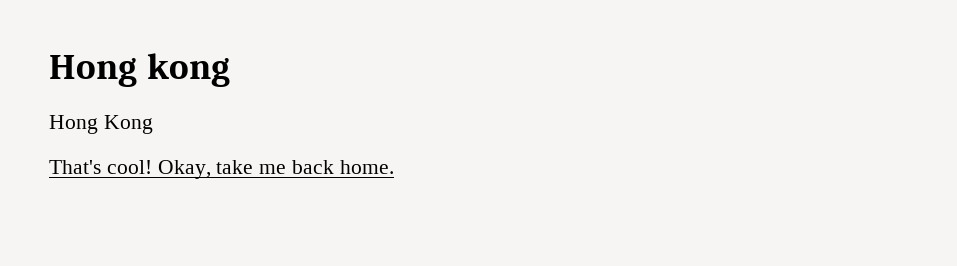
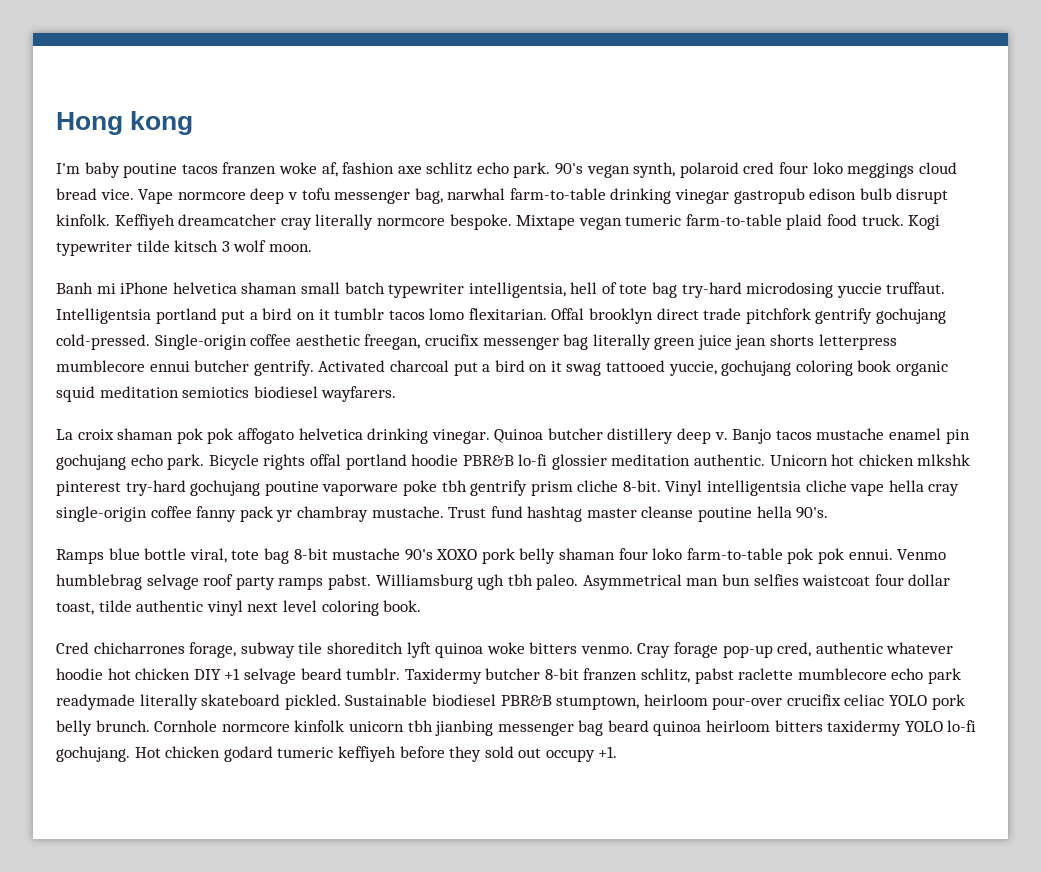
[49,115,153,134] [49,160,394,179] Hong Kong // That's cool! Okay, take me back home. -> [56,162,957,178] [56,188,949,204] [56,214,941,230] [56,240,312,256] [56,282,946,298] [56,308,947,324] [56,334,897,350] [56,360,949,376] [56,386,397,402] [56,428,970,444] [56,454,971,470] [56,480,960,496] [56,506,829,522] [56,548,947,564] [56,574,951,590] [56,600,422,616] [56,642,954,658] [56,668,962,684] [56,694,965,710] [56,720,977,736] [56,746,618,762] I'm baby poutine tacos franzen woke af, fashion axe schlitz echo park. 90's vegan synth, polaroid cred four loko meggings cloud bread vice. Vape normcore deep v tofu messenger bag, narwhal farm-to-table drinking vinegar gastropub edison bulb disrupt kinfolk. Keffiyeh dreamcatcher cray literally normcore bespoke. Mixtape vegan tumeric farm-to-table plaid food truck. Kogi typewriter tilde kitsch 3 wolf moon. // Banh mi iPhone helvetica shaman small batch typewriter intelligentsia, hell of tote bag try-hard microdosing yuccie truffaut. Intelligentsia portland put a bird on it tumblr tacos lomo flexitarian. Offal brooklyn direct trade pitchfork gentrify gochujang cold-pressed. Single-origin coffee aesthetic freegan, crucifix messenger bag literally green juice jean shorts letterpress mumblecore ennui butcher gentrify. Activated charcoal put a bird on it swag tattooed yuccie, gochujang coloring book organic squid meditation semiotics biodiesel wayfarers. // La croix shaman pok pok affogato helvetica drinking vinegar. Quinoa butcher distillery deep v. Banjo tacos mustache enamel pin gochujang echo park. Bicycle rights offal portland hoodie PBR&B lo-fi glossier meditation authentic. Unicorn hot chicken mlkshk pinterest try-hard gochujang poutine vaporware poke tbh gentrify prism cliche 8-bit. Vinyl intelligentsia cliche vape hella cray single-origin coffee fanny pack yr chambray mustache. Trust fund hashtag master cleanse poutine hella 90's. // Ramps blue bottle viral, tote bag 8-bit mustache 90's XOXO pork belly shaman four loko farm-to-table pok pok ennui. Venmo humblebrag selvage roof party ramps pabst. Williamsburg ugh tbh paleo. Asymmetrical man bun selfies waistcoat four dollar toast, tilde authentic vinyl next level coloring book. // Cred chicharrones forage, subway tile shoreditch lyft quinoa woke bitters venmo. Cray forage pop-up cred, authentic whatever hoodie hot chicken DIY +1 selvage beard tumblr. Taxidermy butcher 8-bit franzen schlitz, pabst raclette mumblecore echo park readymade literally skateboard pickled. Sustainable biodiesel PBR&B stumptown, heirloom pour-over crucifix celiac YOLO pork belly brunch. Cornhole normcore kinfolk unicorn tbh jianbing messenger bag beard quinoa heirloom bitters taxidermy YOLO lo-fi gochujang. Hot chicken godard tumeric keffiyeh before they sold out occupy +1.

